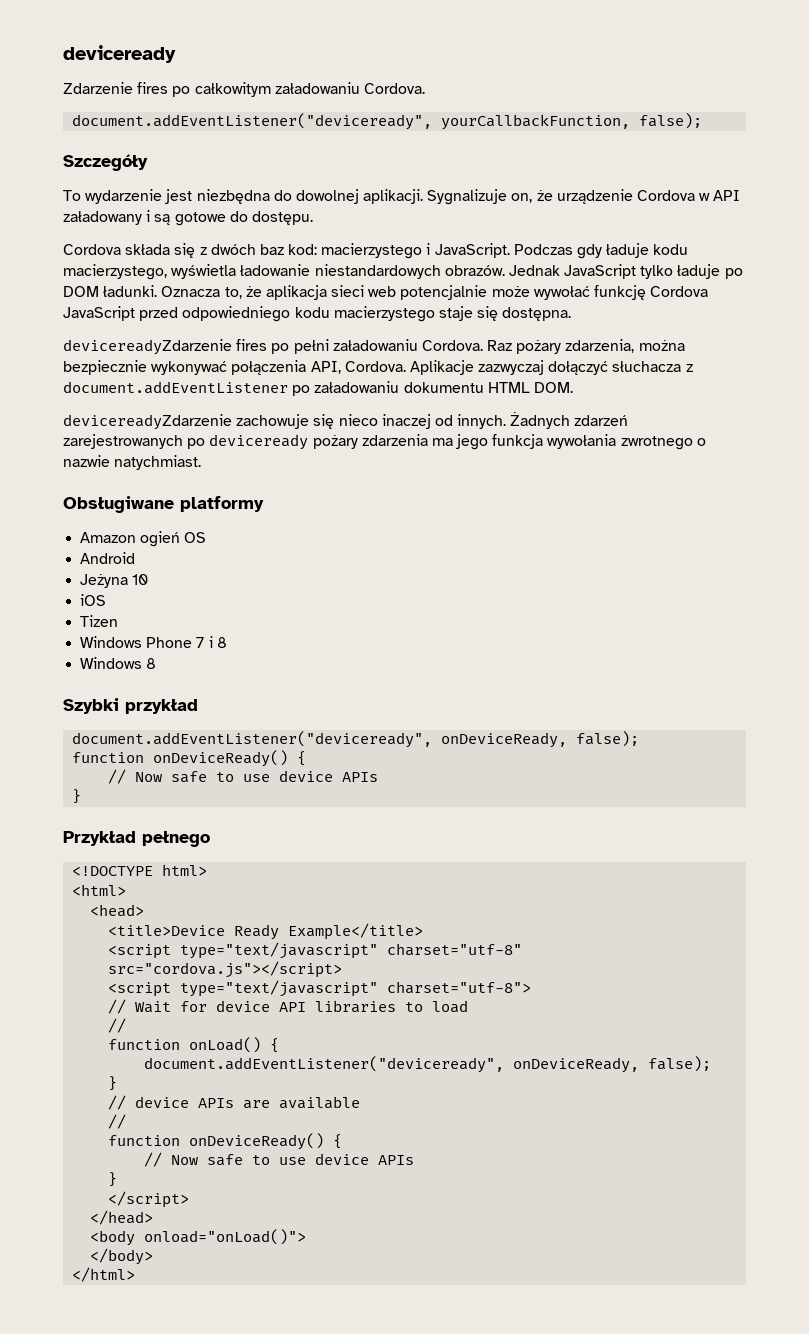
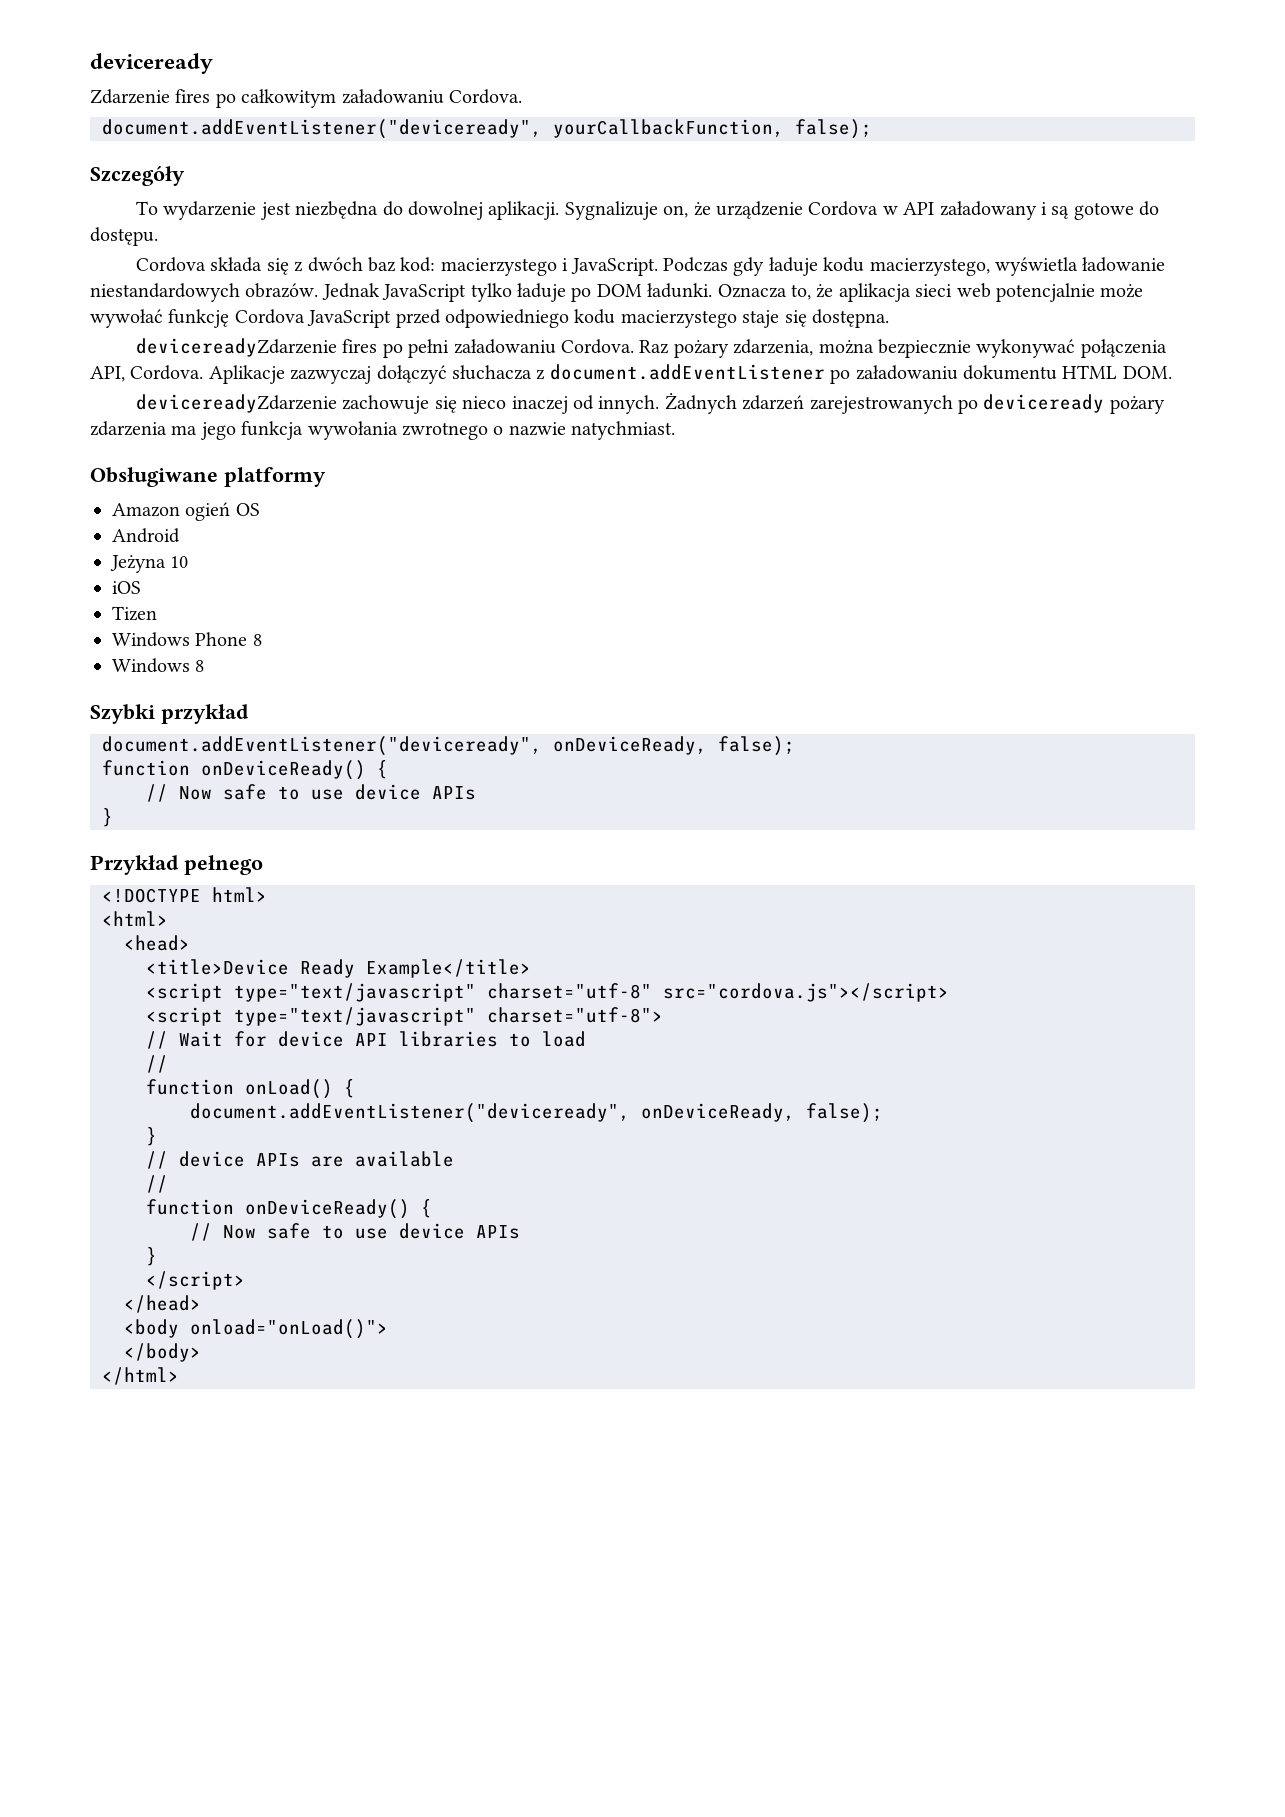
[196,636,213,648] 7 i -> (248, 639) none

